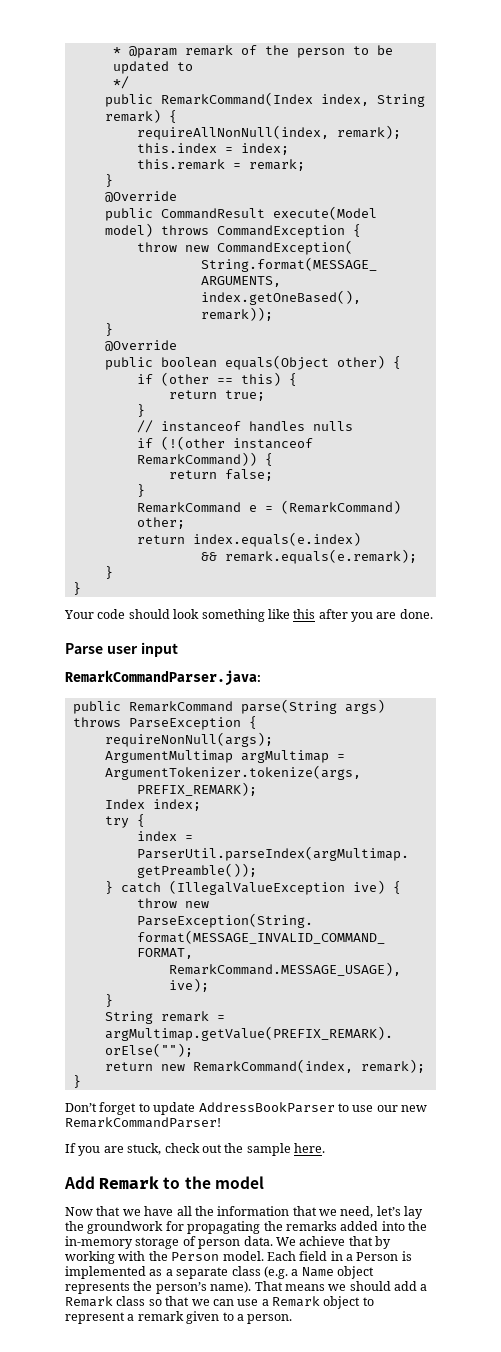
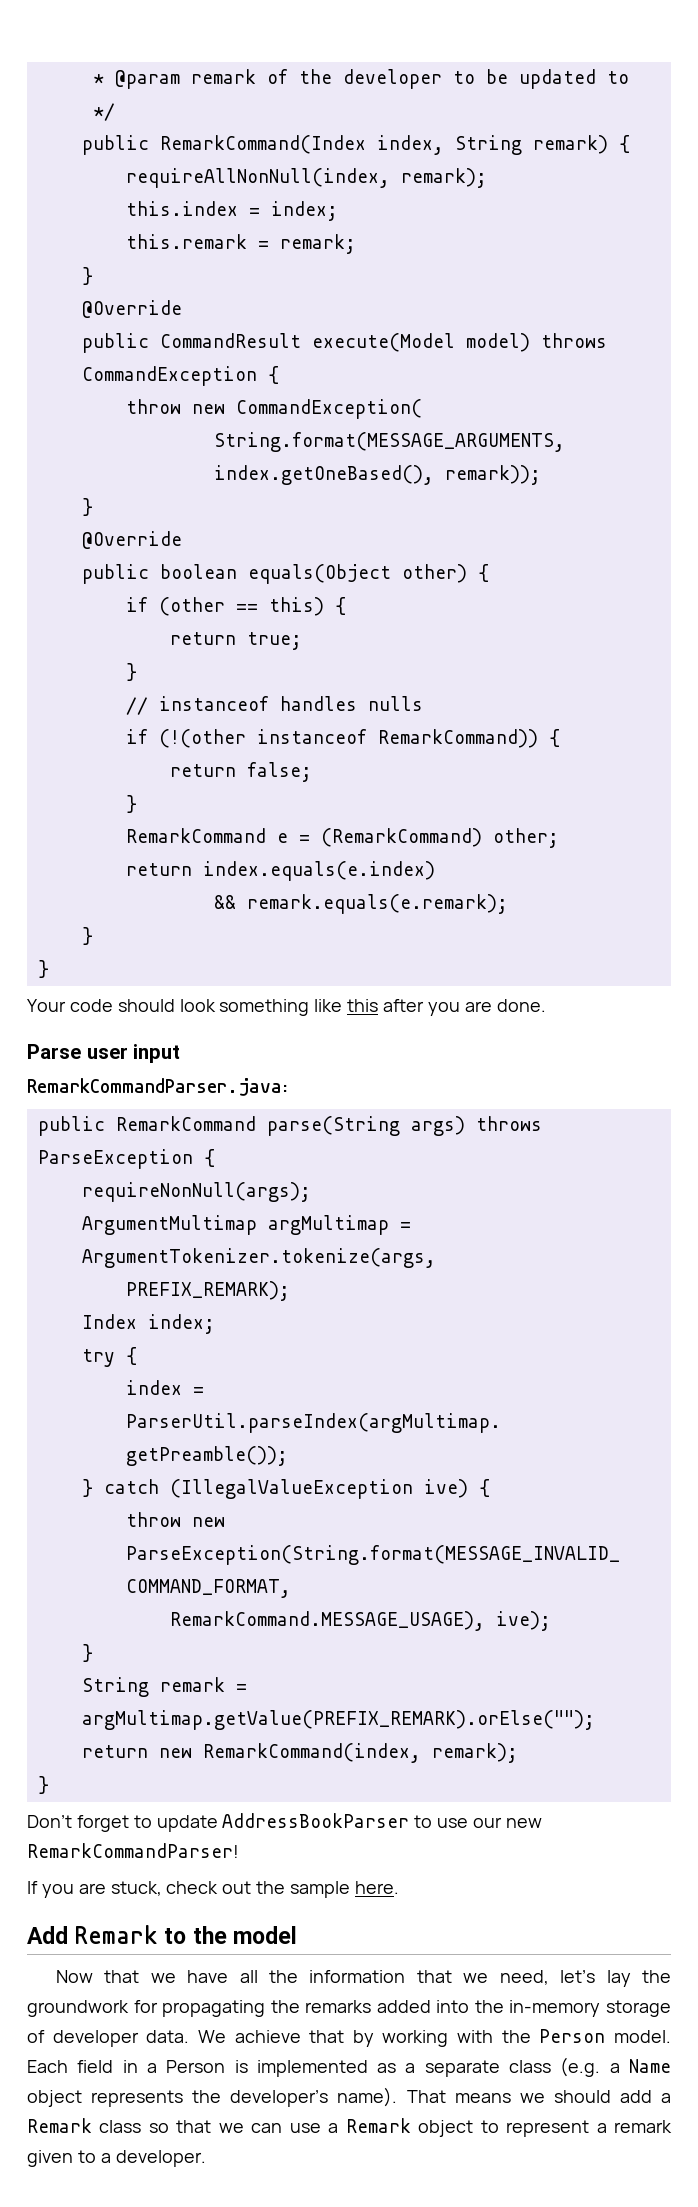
[296,48,345,58] person -> [342,69,442,89] developer
[198,1239,241,1249] person -> [52,2030,139,2047] developer
[155,1282,207,1294] person’s -> [230,2090,329,2107] developer’s
[247,1314,293,1324] person. -> [115,2150,206,2167] developer.

